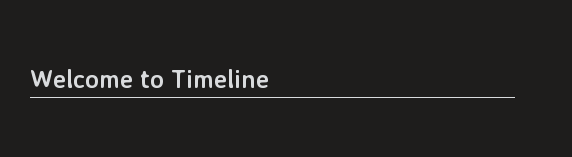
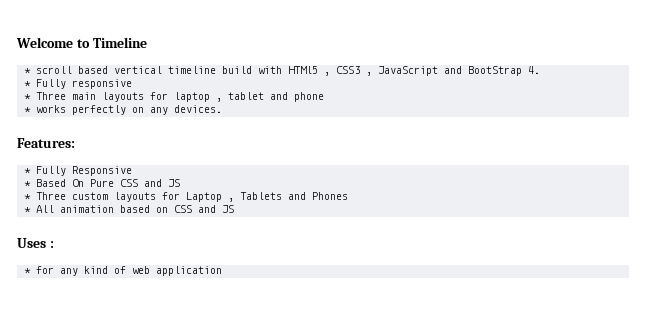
(269, 78) none -> [24,66,541,76] [24,79,133,89] [24,92,325,102] [24,105,223,115] [17,138,75,148] [24,166,133,176] [24,179,181,187] [24,192,349,202] [24,205,235,213] [17,238,54,248] [24,266,223,276] // * scroll based vertical timeline build with HTMl5 , CSS3 , JavaScript and BootStrap 4. // * Fully responsive // * Three main layouts for laptop , tablet and phone // * works perfectly on any devices. // Features: // * Fully Responsive // * Based On Pure CSS and JS // * Three custom layouts for Laptop , Tablets and Phones // * All animation based on CSS and JS // Uses : // * for any kind of web application

